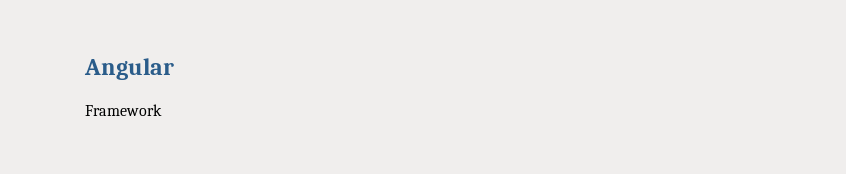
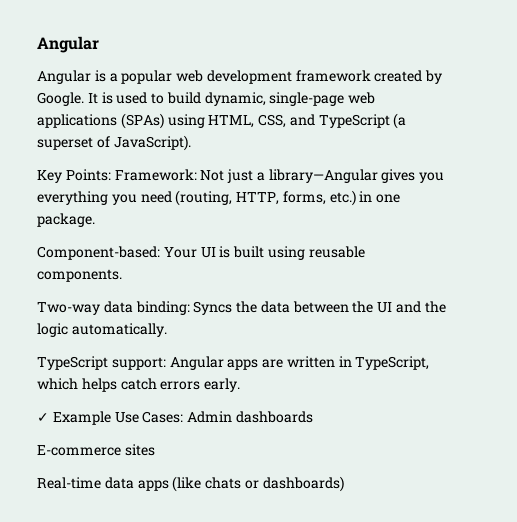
[85,104,162,116] Framework -> [37,70,443,84] [37,92,376,106] [37,113,407,129] [37,135,191,151] [37,169,445,183] [37,190,401,206] [37,213,95,227] [37,246,365,260] [37,269,122,282] [37,301,446,315] [37,323,167,337] [37,356,430,370] [37,378,241,392] [37,411,313,425] [37,444,155,456] [37,476,344,492] Angular is a popular web development framework created by Google. It is used to build dynamic, single-page web applications (SPAs) using HTML, CSS, and TypeScript (a superset of JavaScript). // Key Points: Framework: Not just a library—Angular gives you everything you need (routing, HTTP, forms, etc.) in one package. // Component-based: Your UI is built using reusable components. // Two-way data binding: Syncs the data between the UI and the logic automatically. // TypeScript support: Angular apps are written in TypeScript, which helps catch errors early. // ✓ Example Use Cases: Admin dashboards // E-commerce sites // Real-time data apps (like chats or dashboards)

